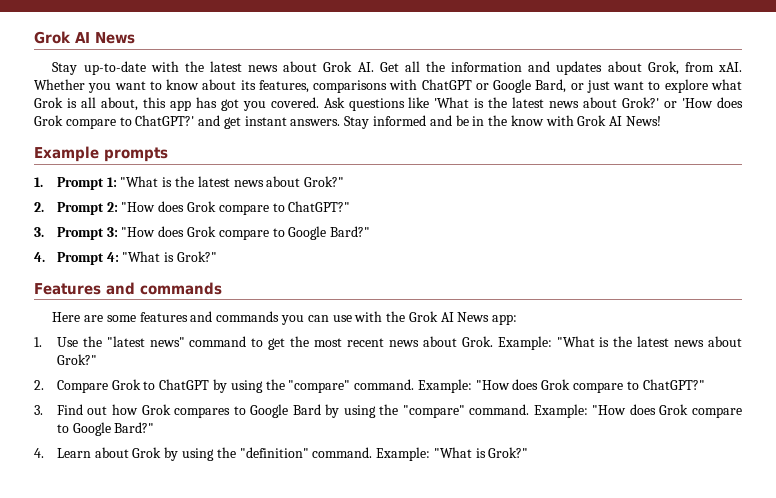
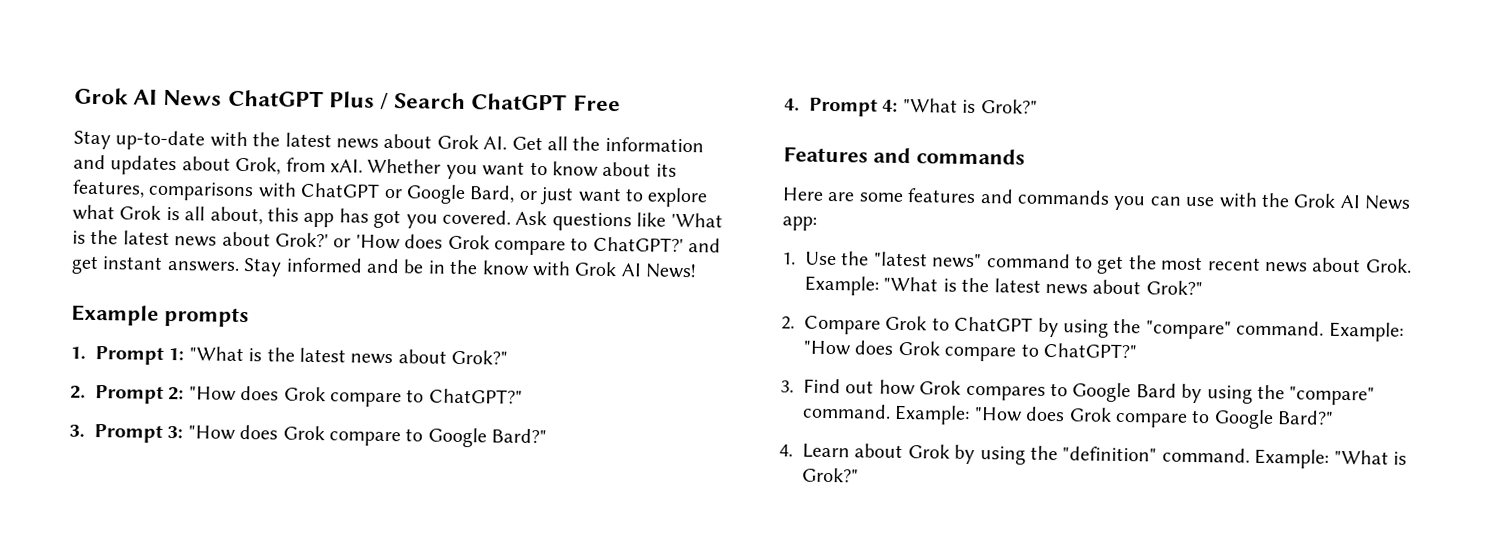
[34,31,135,44] Grok AI News -> [74,87,621,112] Grok AI News ChatGPT Plus / Search ChatGPT Free

